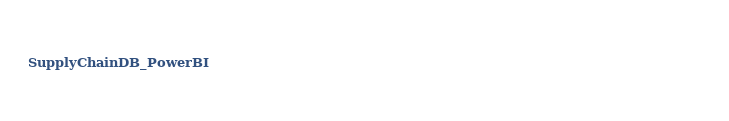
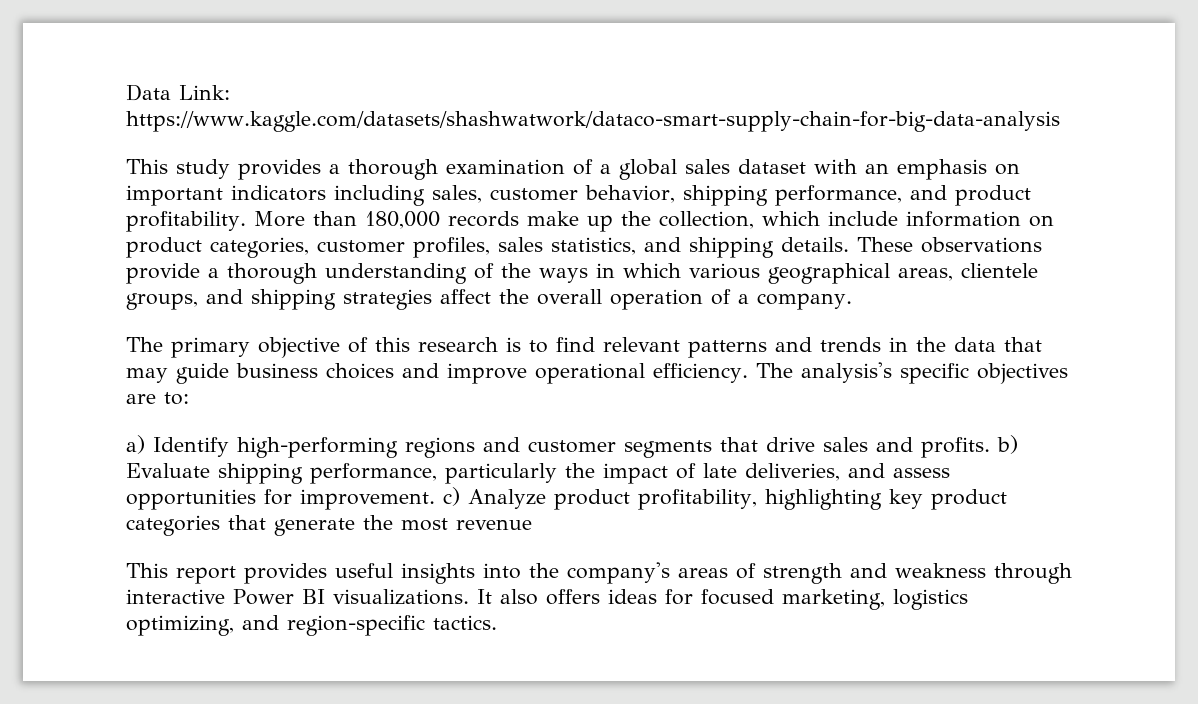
[28,57,209,70] SupplyChainDB_PowerBI -> [126,84,230,101] [126,111,1060,132] [126,159,1020,180] [126,185,1031,206] [126,211,1054,232] [126,237,1042,258] [126,263,1038,284] [126,289,852,310] [126,337,1042,358] [126,362,1068,384] [126,392,189,405] [126,435,1018,458] [126,463,950,484] [126,487,1007,510] [126,515,532,536] [126,562,1072,584] [126,589,968,610] [126,615,497,636] Data Link: https://www.kaggle.com/datasets/shashwatwork/dataco-smart-supply-chain-for-big-data-analysis // This study provides a thorough examination of a global sales dataset with an emphasis on important indicators including sales, customer behavior, shipping performance, and product profitability. More than 180,000 records make up the collection, which include information on product categories, customer profiles, sales statistics, and shipping details. These observations provide a thorough understanding of the ways in which various geographical areas, clientele groups, and shipping strategies affect the overall operation of a company. // The primary objective of this research is to find relevant patterns and trends in the data that may guide business choices and improve operational efficiency. The analysis's specific objectives are to: // a) Identify high-performing regions and customer segments that drive sales and profits. b) Evaluate shipping performance, particularly the impact of late deliveries, and assess opportunities for improvement. c) Analyze product profitability, highlighting key product categories that generate the most revenue // This report provides useful insights into the company's areas of strength and weakness through interactive Power BI visualizations. It also offers ideas for focused marketing, logistics optimizing, and region-specific tactics.

